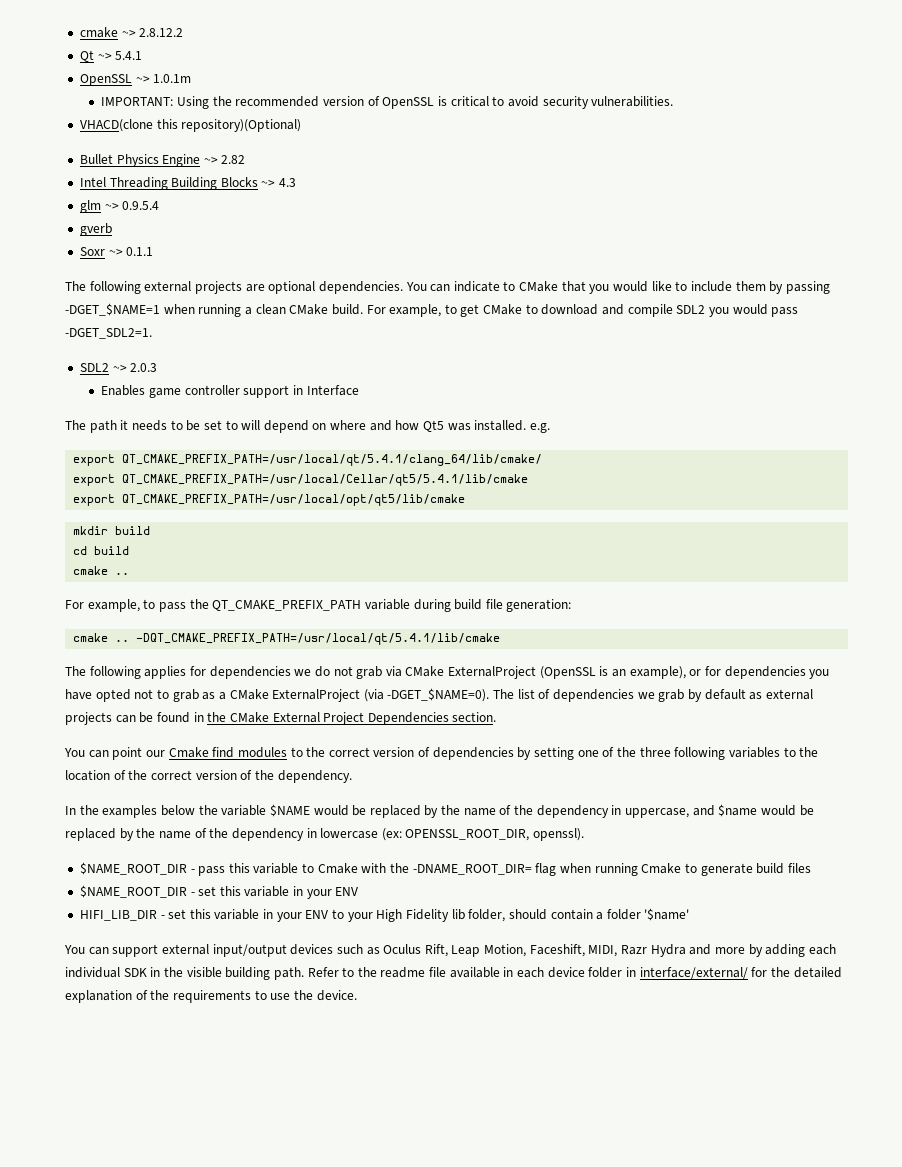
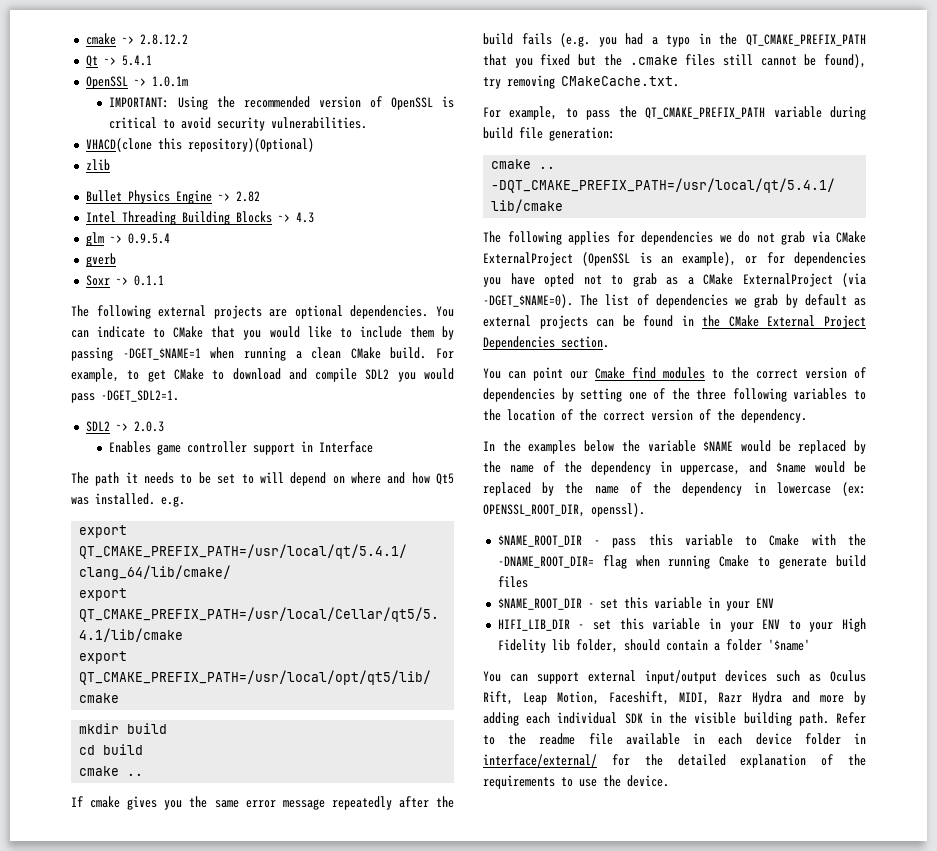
(302, 125) none -> [85,159,110,171] // zlib
(130, 573) none -> [71,796,454,810] [483,33,866,47] [483,54,866,68] [483,75,679,89] // If cmake gives you the same error message repeatedly after the build fails (e.g. you had a typo in the QT_CMAKE_PREFIX_PATH that you fixed but the .cmake files still cannot be found), try removing CMakeCache.txt.

